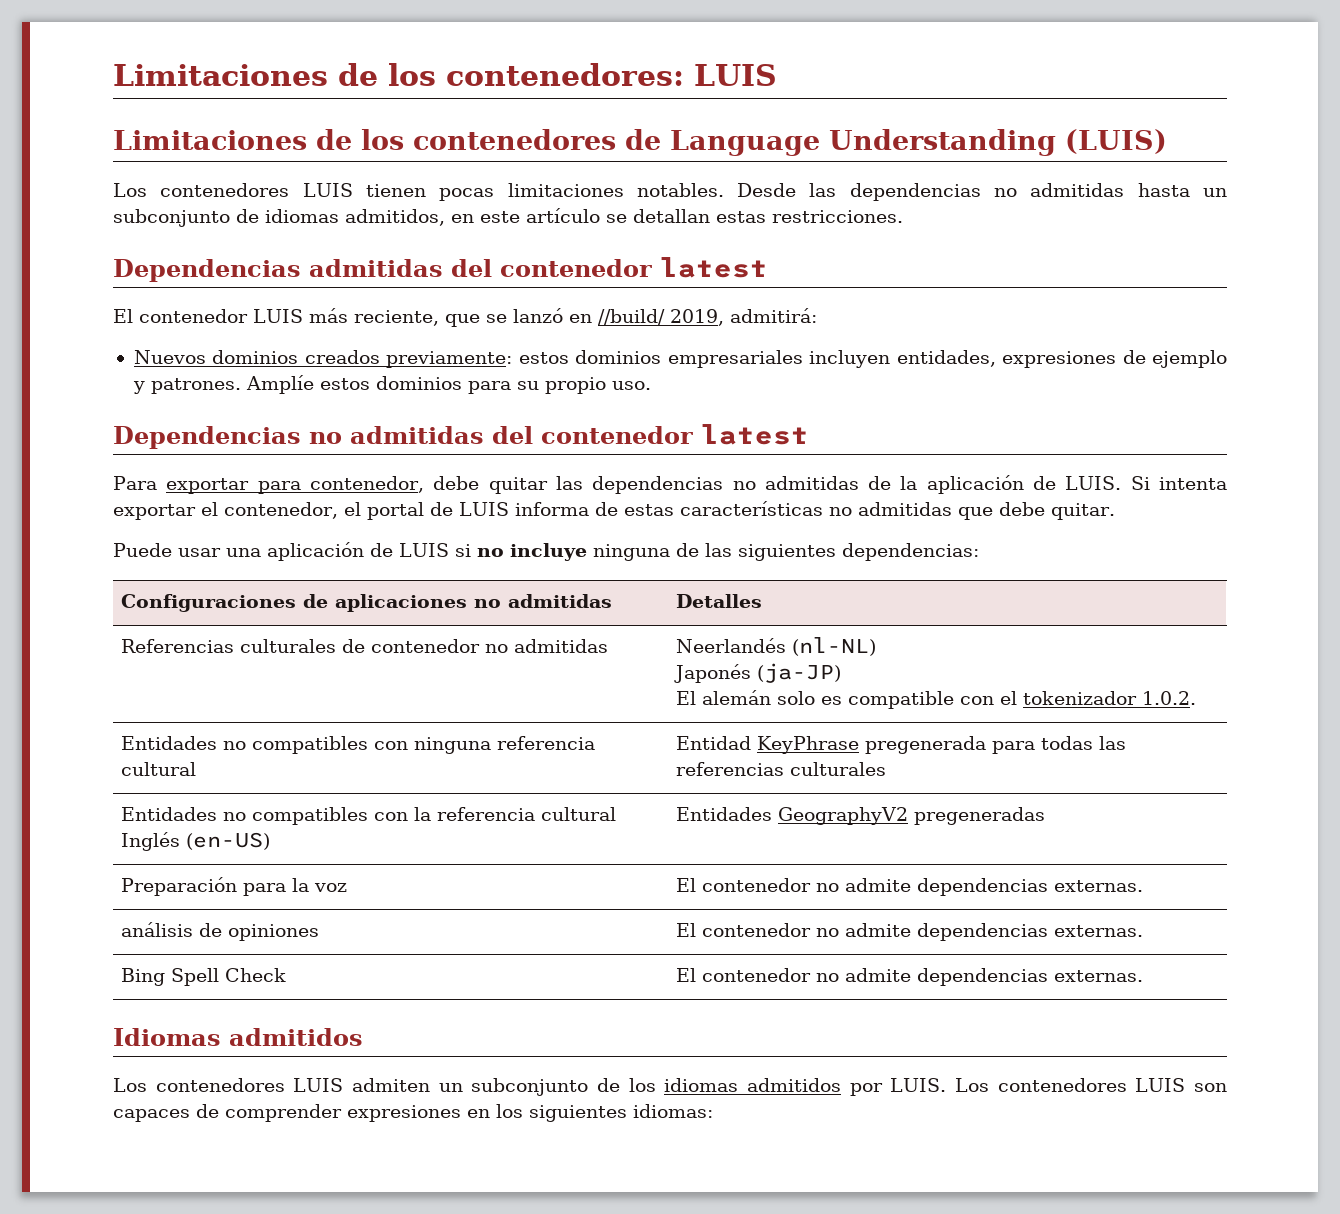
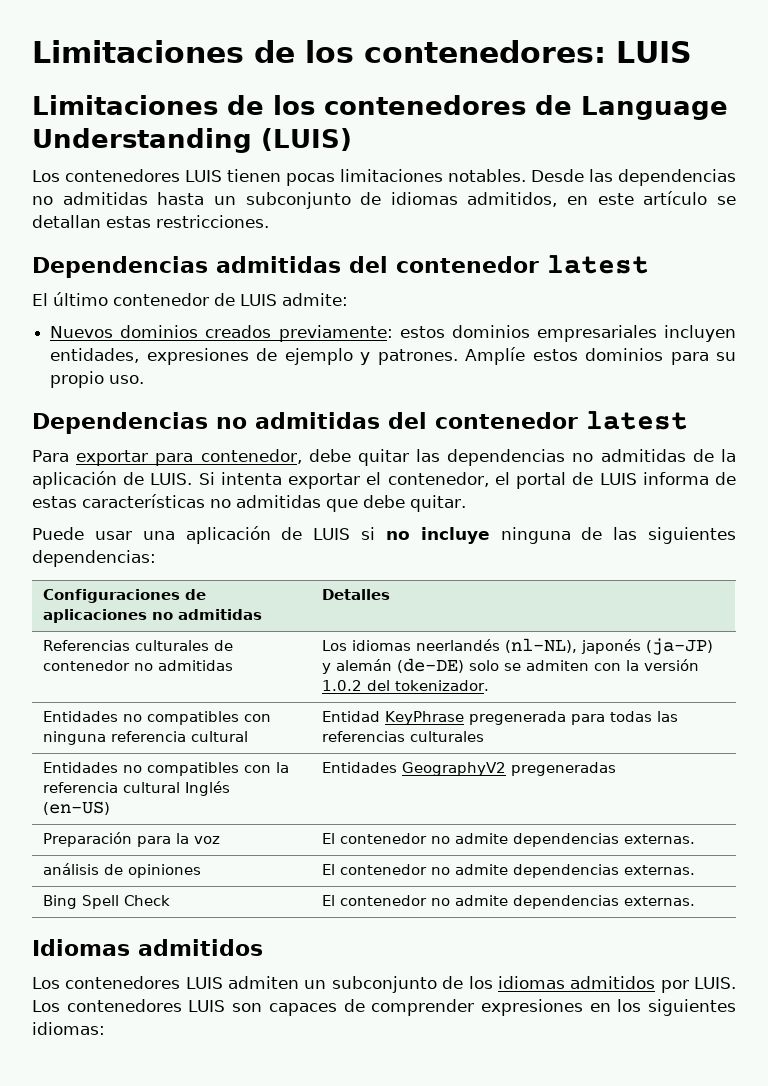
[139,308,817,327] contenedor LUIS más reciente, que se lanzó en //build/ 2019, admitirá: -> [53,292,348,306] último contenedor de LUIS admite:
[676,637,877,656] [674,663,842,683] [676,690,1197,709] Neerlandés (nl-NL) // Japonés (ja-JP) // El alemán solo es compatible con el tokenizador 1.0.2. -> [322,638,714,655] [322,658,700,674] [322,680,490,691] Los idiomas neerlandés (nl-NL), japonés (ja-JP) y alemán (de-DE) solo se admiten con la versión 1.0.2 del tokenizador.

